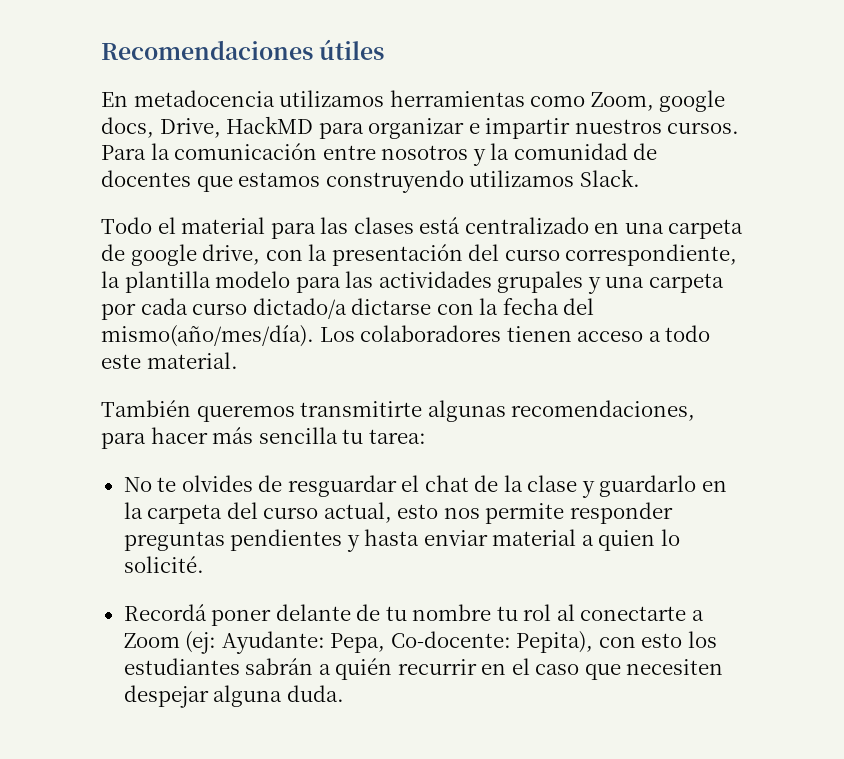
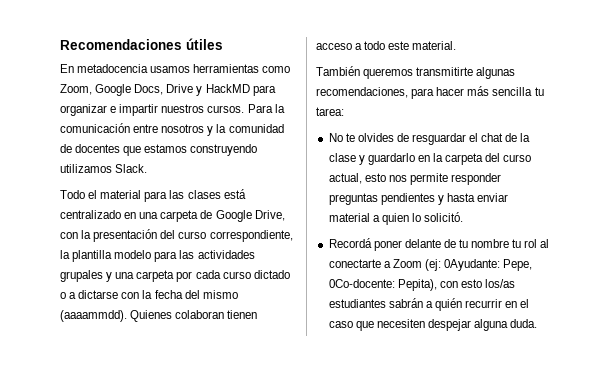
[279,90,385,107] utilizamos -> [150,66,191,73] usamos
[659,90,726,112] [101,117,221,138] google docs, Drive, -> [95,84,203,96] Google Docs, Drive y
[130,244,261,266] google drive, -> [215,210,285,222] Google Drive,
[252,298,347,319] dictado/a -> [253,270,290,279] [60,292,77,299] dictado o a
[101,325,502,347] mismo(año/mes/día). Los colaboradores -> [202,290,238,299] [60,310,225,322] mismo (aaaammdd). Quienes colaboran
[123,556,204,573] solicité. -> [424,212,464,222] solicitó.
[221,631,511,654] Ayudante: Pepa, Co-docente: -> [444,259,533,271] [328,279,395,288] 0Ayudante: Pepe, 0Co-docente:
[687,631,717,648] los -> [485,279,516,288] los/as

